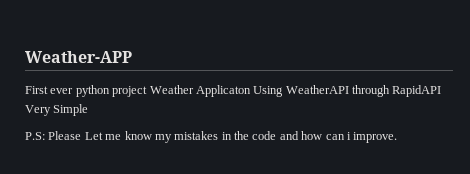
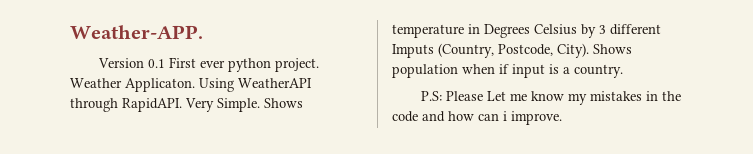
[25,51,132,63] [25,85,442,97] [25,104,89,116] Weather-APP // First ever python project Weather Applicaton Using WeatherAPI through RapidAPI Very Simple -> [70,25,203,39] [97,57,319,72] [70,78,312,92] [70,98,303,112] [392,24,661,38] [392,43,632,58] [392,64,623,78] Weather-APP. // Version 0.1 First ever python project. Weather Applicaton. Using WeatherAPI through RapidAPI. Very Simple. Shows temperature in Degrees Celsius by 3 different Imputs (Country, Postcode, City). Shows population when if input is a country.

